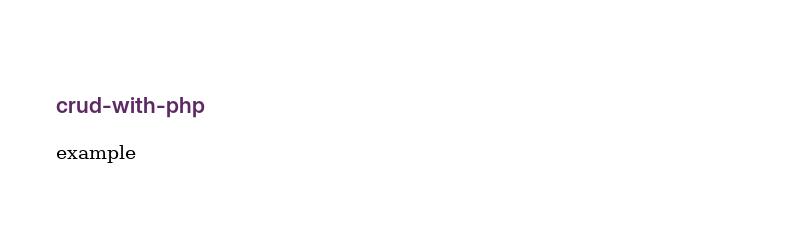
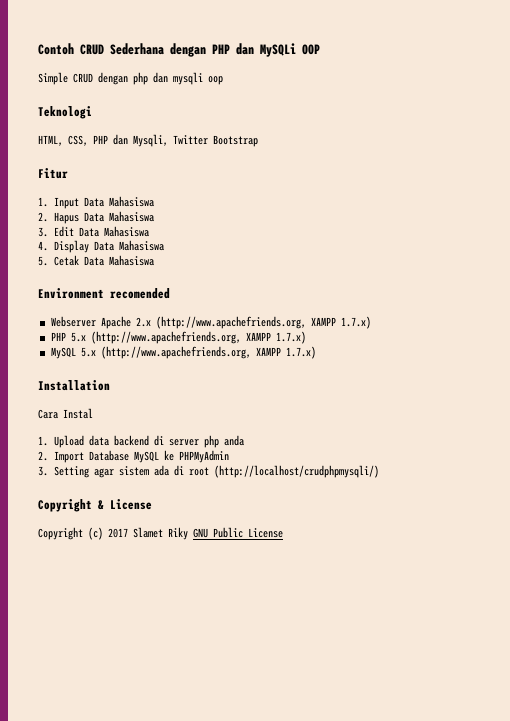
[56,97,205,118] [56,145,136,163] crud-with-php // example -> [38,43,320,57] [38,72,223,85] [38,106,92,119] [38,134,258,147] [38,168,68,179] [38,196,154,209] [38,211,154,224] [38,226,149,237] [38,240,164,253] [38,255,154,266] [38,288,170,299] [50,316,371,329] [50,331,306,344] [50,346,316,359] [38,380,110,391] [38,408,93,419] [38,435,244,448] [38,450,229,463] [38,465,379,478] [38,499,152,512] [38,527,283,540] Contoh CRUD Sederhana dengan PHP dan MySQLi OOP // Simple CRUD dengan php dan mysqli oop // Teknologi // HTML, CSS, PHP dan Mysqli, Twitter Bootstrap // Fitur // 1. Input Data Mahasiswa // 2. Hapus Data Mahasiswa // 3. Edit Data Mahasiswa // 4. Display Data Mahasiswa // 5. Cetak Data Mahasiswa // Environment recomended // Webserver Apache 2.x (http://www.apachefriends.org, XAMPP 1.7.x) // PHP 5.x (http://www.apachefriends.org, XAMPP 1.7.x) // MySQL 5.x (http://www.apachefriends.org, XAMPP 1.7.x) // Installation // Cara Instal // 1. Upload data backend di server php anda // 2. Import Database MySQL ke PHPMyAdmin // 3. Setting agar sistem ada di root (http://localhost/crudphpmysqli/) // Copyright & License // Copyright (c) 2017 Slamet Riky GNU Public License

